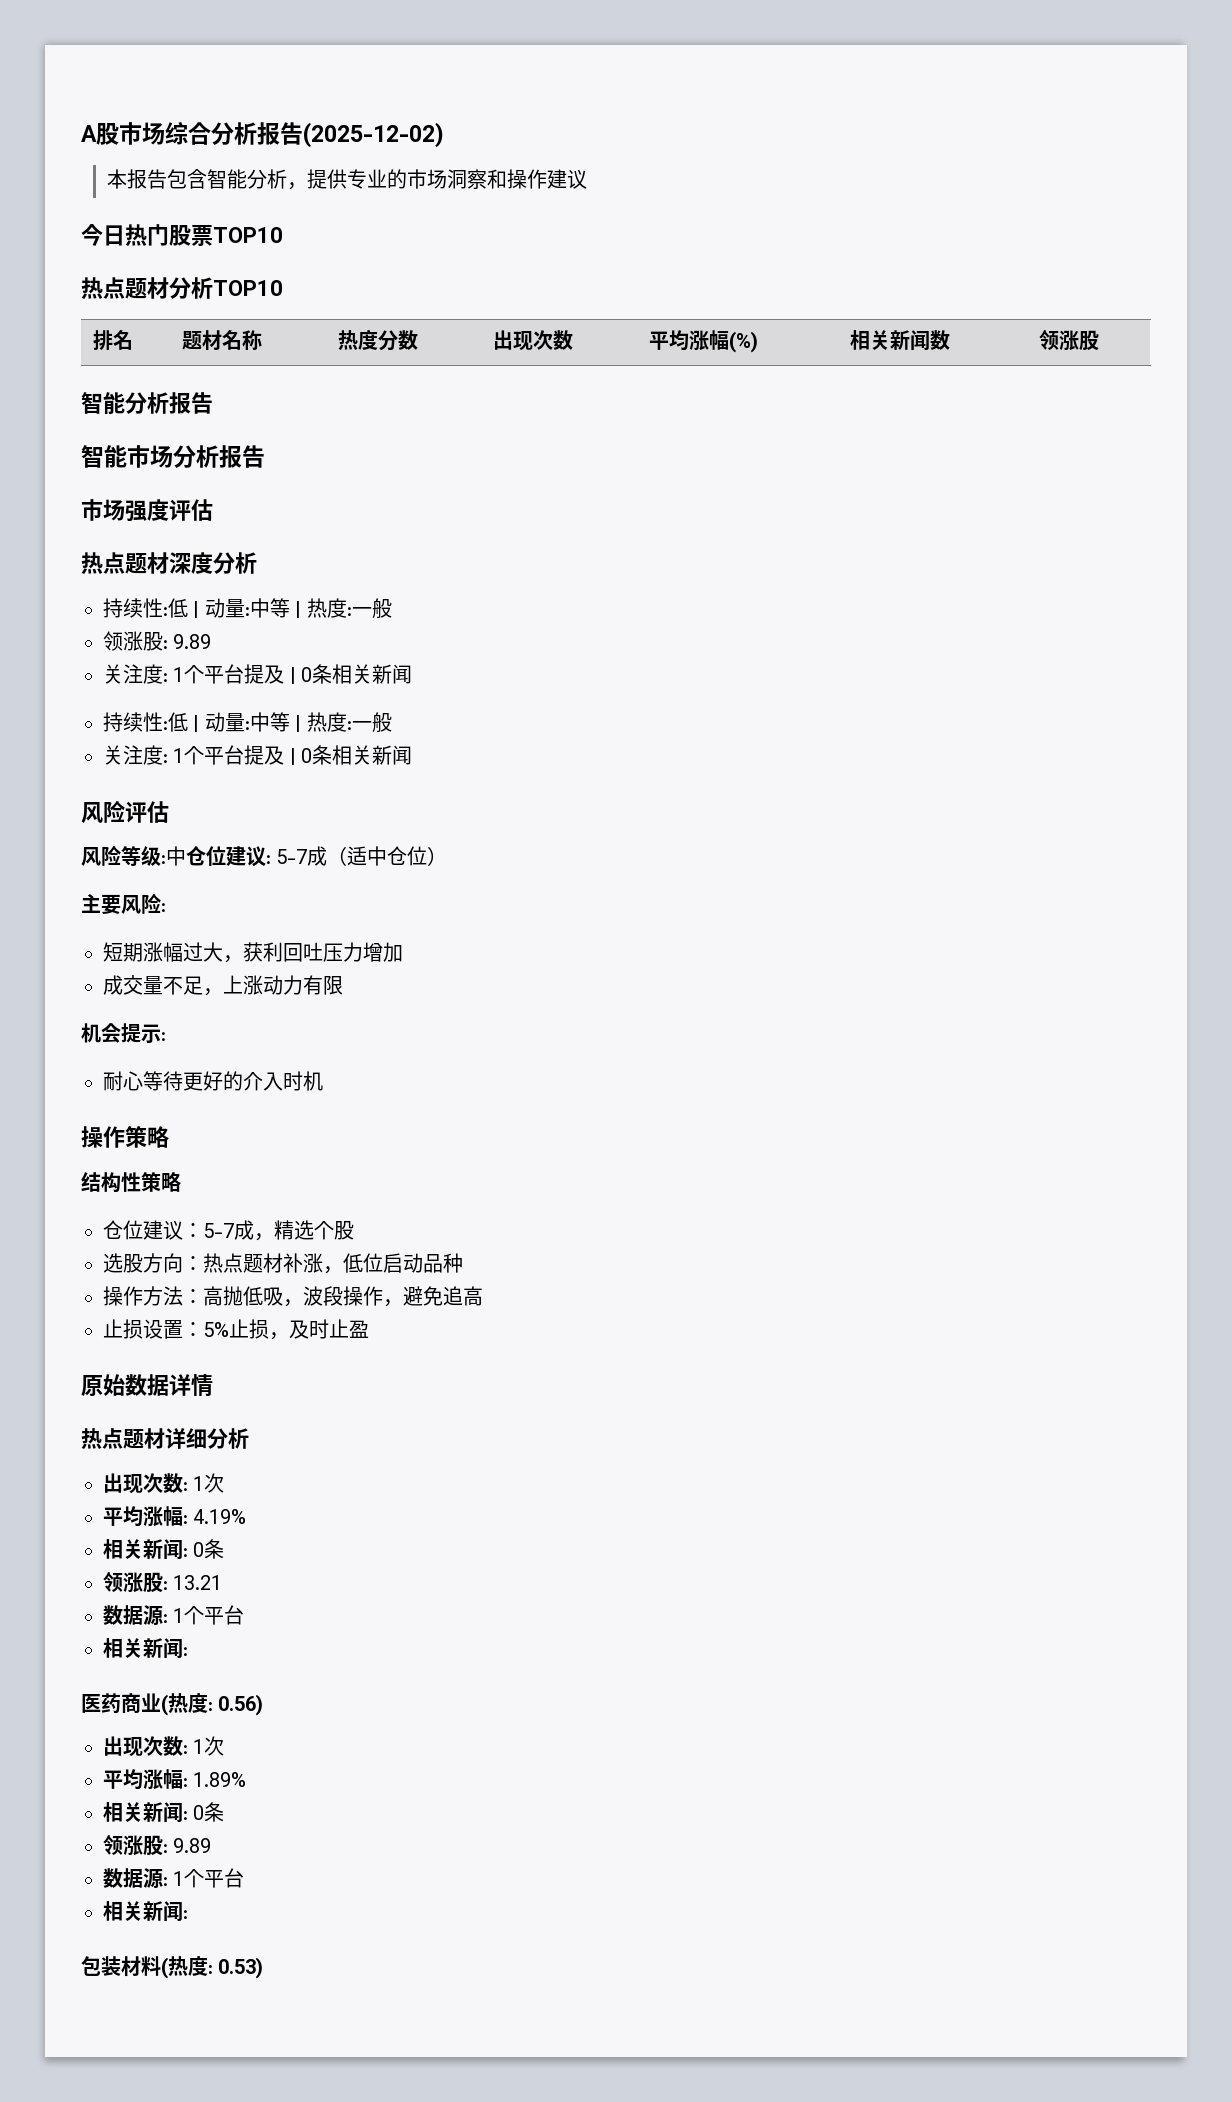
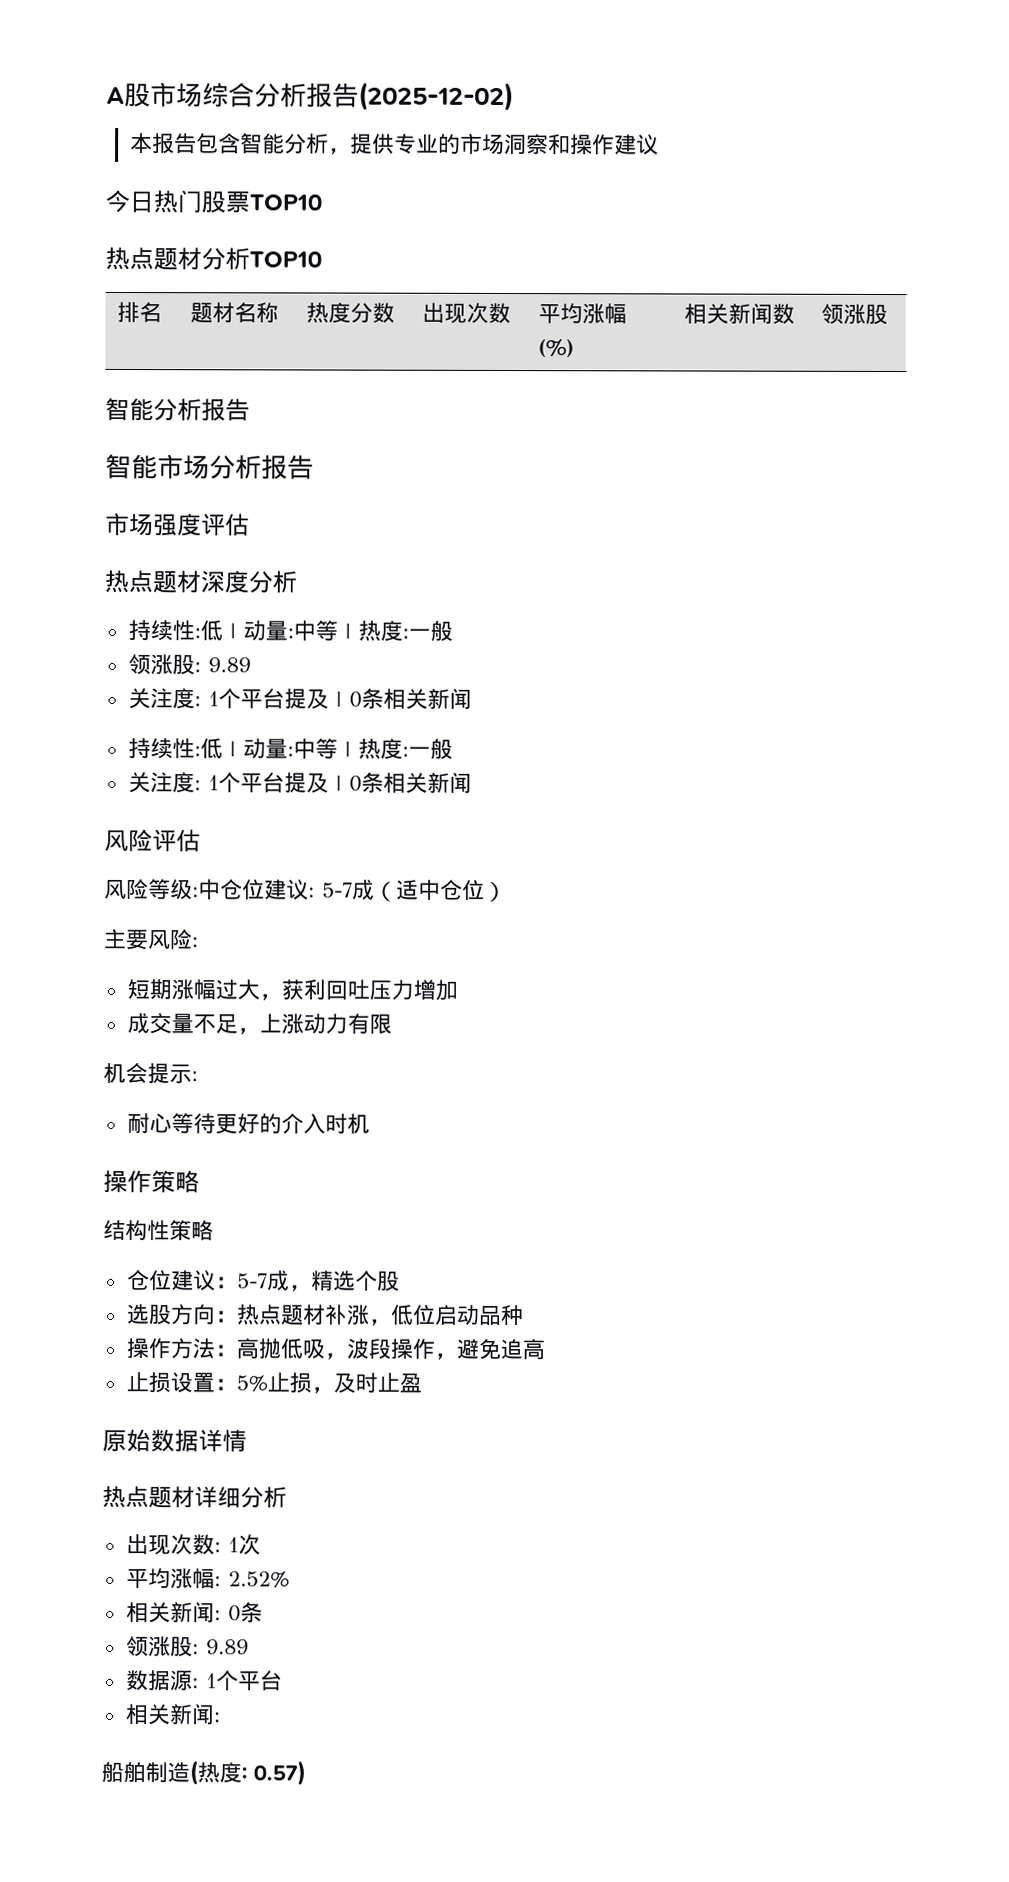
[193,1509,247,1524] [103,1539,225,1560] [103,1572,223,1593] [103,1605,245,1626] [103,1638,188,1659] [81,1693,264,1716] [103,1736,225,1757] [103,1769,247,1790] 4.19% // 相关新闻: 0条 // 领涨股: 13.21 // 数据源: 1个平台 // 相关新闻: // 医药商业(热度: 0.56) // 出现次数: 1次 // 平均涨幅: 1.89% -> [227,1571,290,1588] 2.52%
[81,1956,264,1979] 包装材料(热度: 0.53) -> [101,1760,306,1786] 船舶制造(热度: 0.57)

